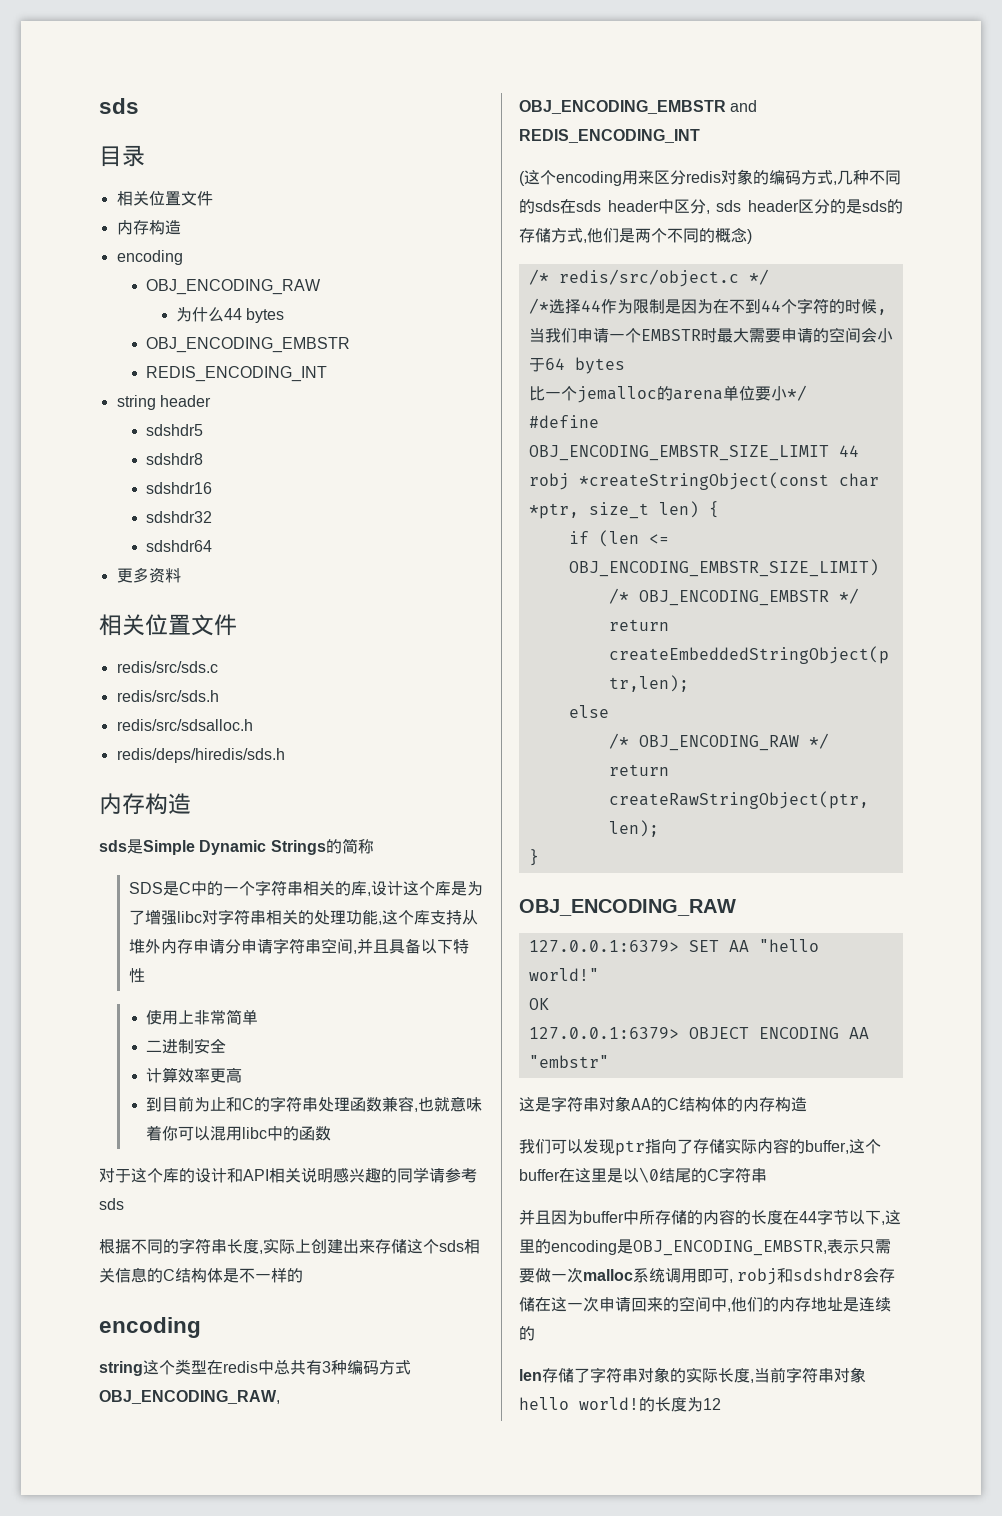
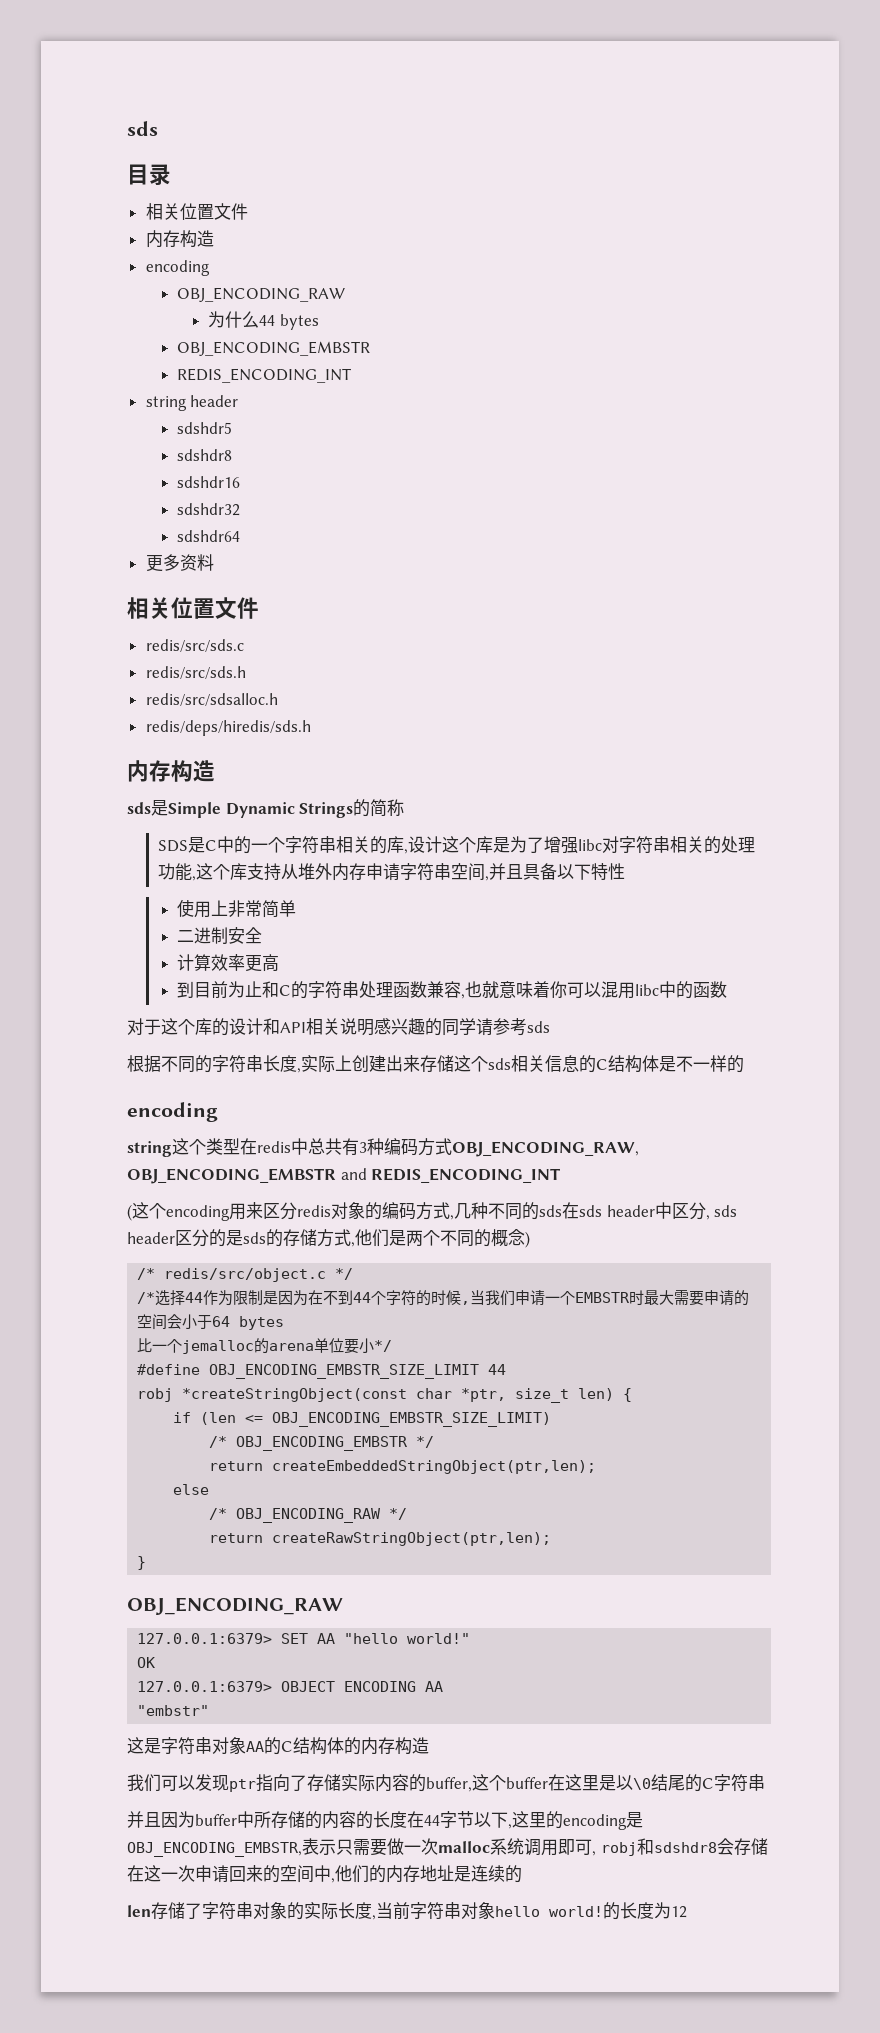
[224,939,273,954] 分申请 -> (401, 872) none

